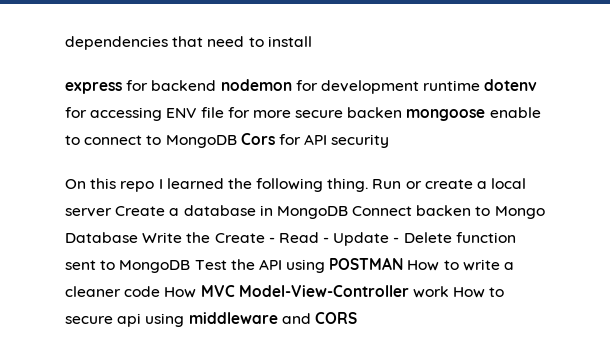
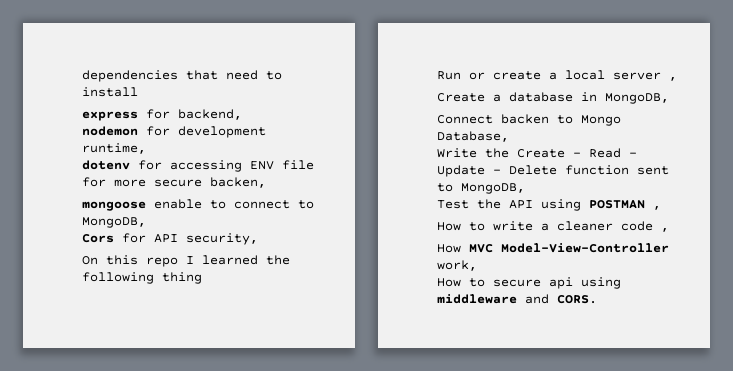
[151,80,217,91] backend -> [178,109,242,120] backend, //
[423,80,481,91] runtime -> [82,143,146,154] runtime, //
[347,107,403,118] backen -> [210,177,266,188] backen, //
[165,135,237,148] MongoDB -> [82,217,146,228] MongoDB, //
[331,134,390,148] security -> [186,233,258,245] security,
[327,178,369,192] thing. -> [162,272,202,284] thing //
(112, 212) none -> [669,77,677,81] , //
[276,206,348,219] MongoDB -> [605,93,669,104] MongoDB, //
[65,232,138,243] Database -> [437,131,509,142] Database, //
[119,260,191,273] MongoDB -> [461,183,525,194] MongoDB, //
(404, 263) none -> [653,206,661,210] , //
(161, 291) none -> [661,228,669,232] , //
[412,286,449,298] work -> [437,260,477,271] work, //
[314,312,357,324] CORS -> [557,295,597,304] CORS.

